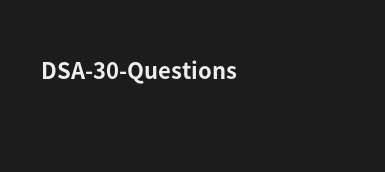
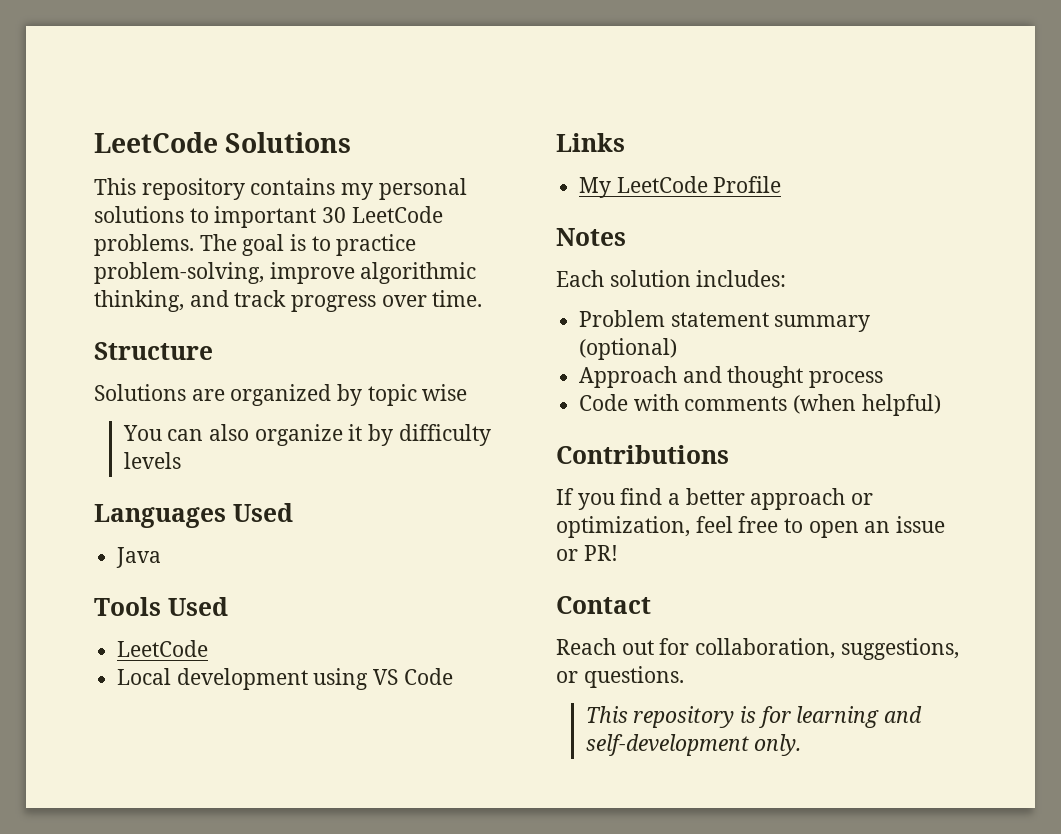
[41,60,237,84] DSA-30-Questions -> [94,132,352,153] [94,178,467,200] [94,206,443,228] [94,234,417,256] [94,262,477,284] [94,290,483,312] [94,342,213,360] [94,384,468,406] [122,424,491,446] [123,452,181,469] [94,503,293,528] [116,547,162,568] [94,597,228,616] [117,640,209,657] [117,668,453,690] [556,133,625,152] [579,176,782,198] [556,228,626,246] [556,270,787,287] [579,310,871,332] [579,338,678,360] [579,366,884,388] [579,394,941,416] [556,445,729,464] [556,488,874,510] [556,516,946,538] [556,545,618,561] [556,596,651,614] [556,638,959,660] [556,666,684,688] [585,706,923,728] [585,734,802,756] LeetCode Solutions // This repository contains my personal solutions to important 30 LeetCode problems. The goal is to practice problem-solving, improve algorithmic thinking, and track progress over time. // Structure // Solutions are organized by topic wise // You can also organize it by difficulty levels // Languages Used // Java // Tools Used // LeetCode // Local development using VS Code // Links // My LeetCode Profile // Notes // Each solution includes: // Problem statement summary (optional) // Approach and thought process // Code with comments (when helpful) // Contributions // If you find a better approach or optimization, feel free to open an issue or PR! // Contact // Reach out for collaboration, suggestions, or questions. // This repository is for learning and self-development only.

